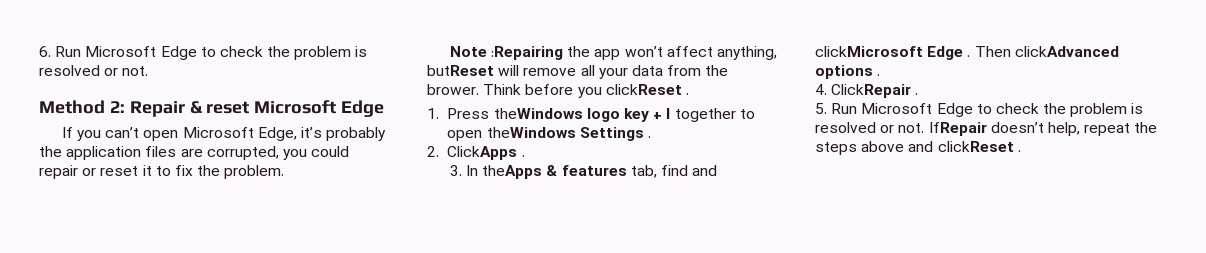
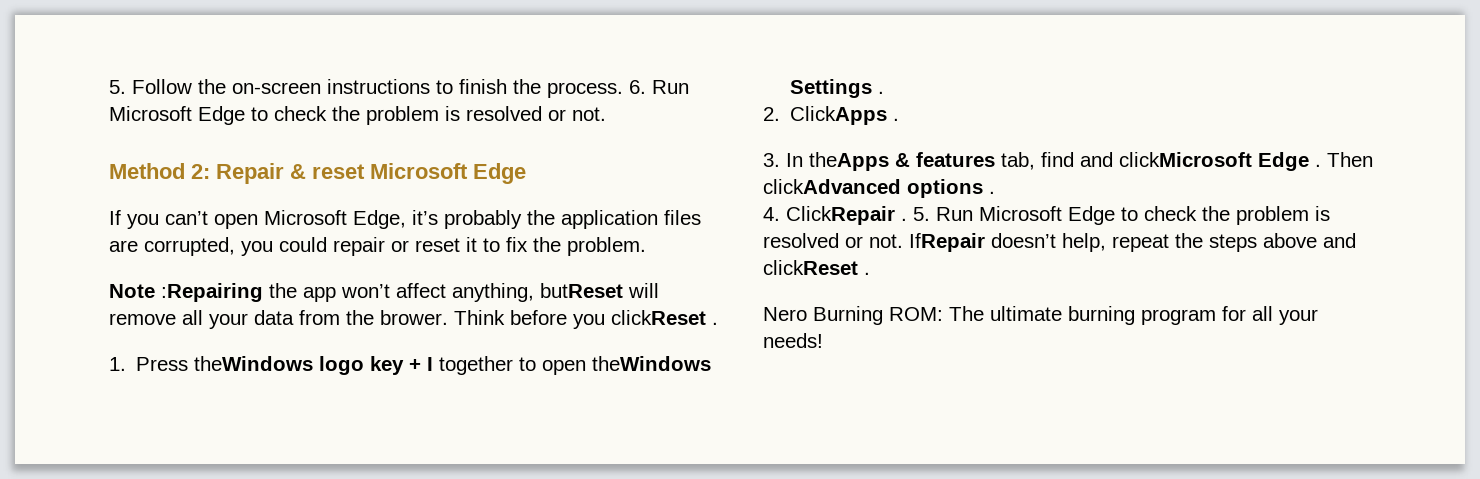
(39, 51) none -> [109,79,623,98] 5. Follow the on-screen instructions to finish the process.
(919, 94) // -> (907, 219) none
(1021, 151) none -> [763,306,1318,325] [763,333,823,348] // Nero Burning ROM: The ultimate burning program for all your needs!

